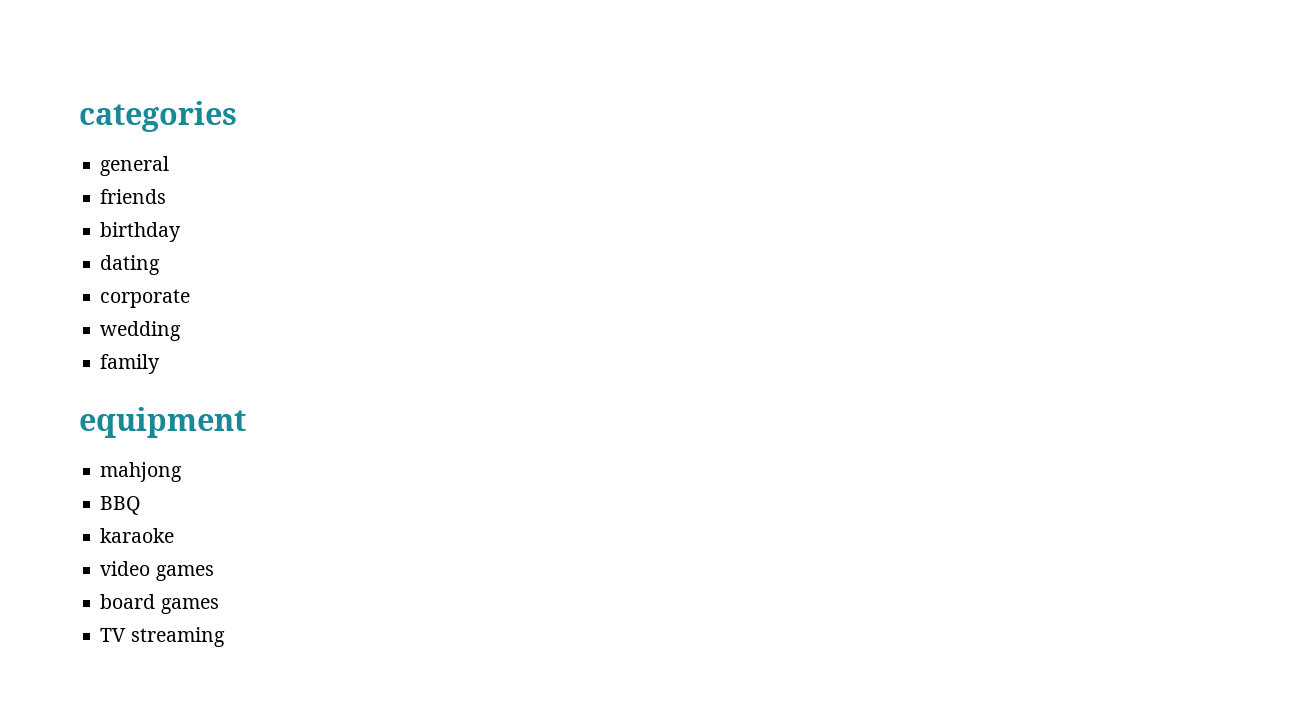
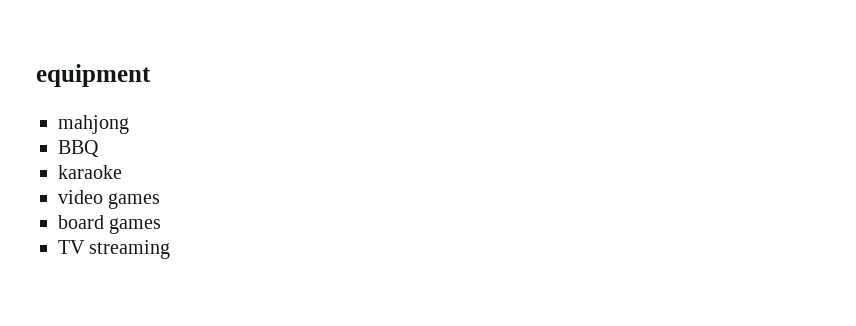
[79,101,237,132] [100,156,170,176] [100,189,167,204] [100,222,182,242] [100,255,161,275] [100,289,191,308] [100,321,182,341] [100,354,161,374] categories // general // friends // birthday // dating // corporate // wedding // family // -> (36, 75) none

